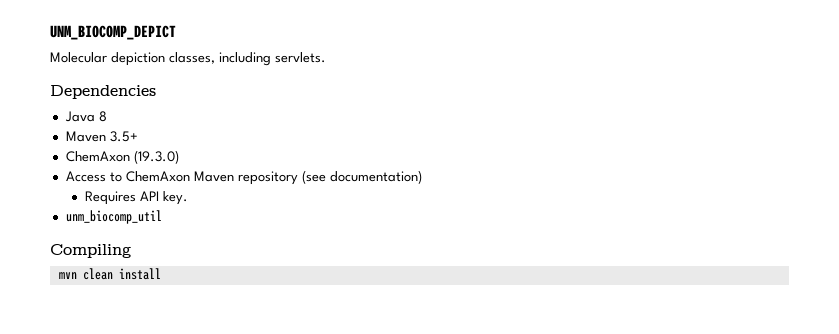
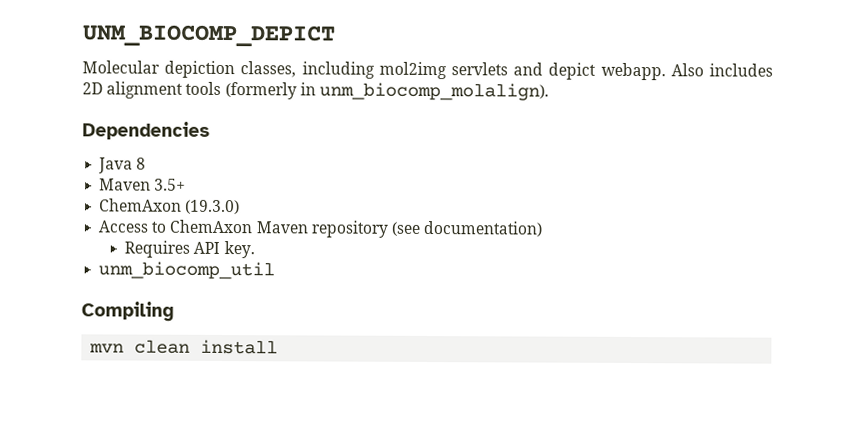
[275,52,326,63] servlets. -> [378,61,773,81] [82,81,549,101] mol2img servlets and depict webapp. Also includes 2D alignment tools (formerly in unm_biocomp_molalign).

